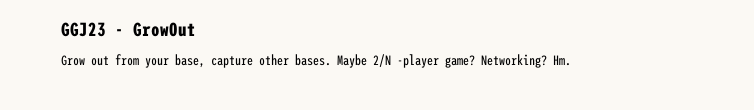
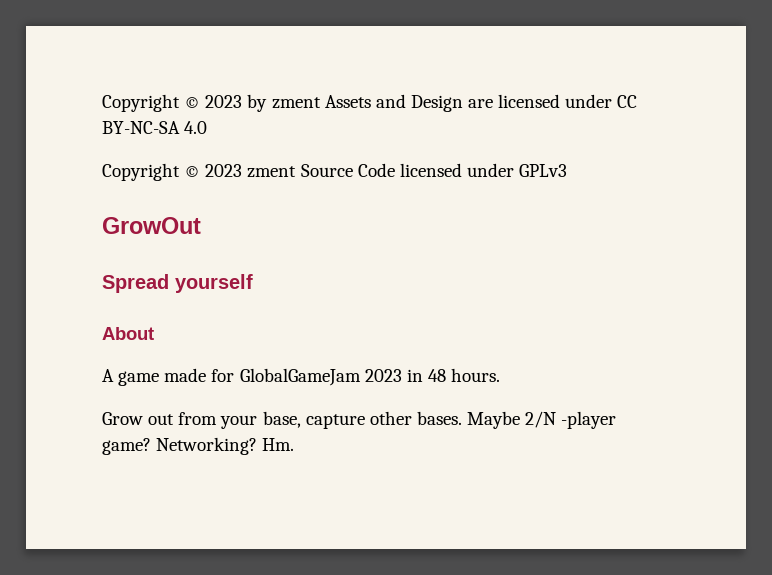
[61,22,196,37] GGJ23 - GrowOut -> [102,94,638,112] [102,121,208,134] [102,163,568,181] [102,217,201,234] [102,274,253,293] [102,327,154,340] [102,368,501,386] Copyright © 2023 by zment Assets and Design are licensed under CC BY-NC-SA 4.0 // Copyright © 2023 zment Source Code licensed under GPLv3 // GrowOut // Spread yourself // About // A game made for GlobalGameJam 2023 in 48 hours.

